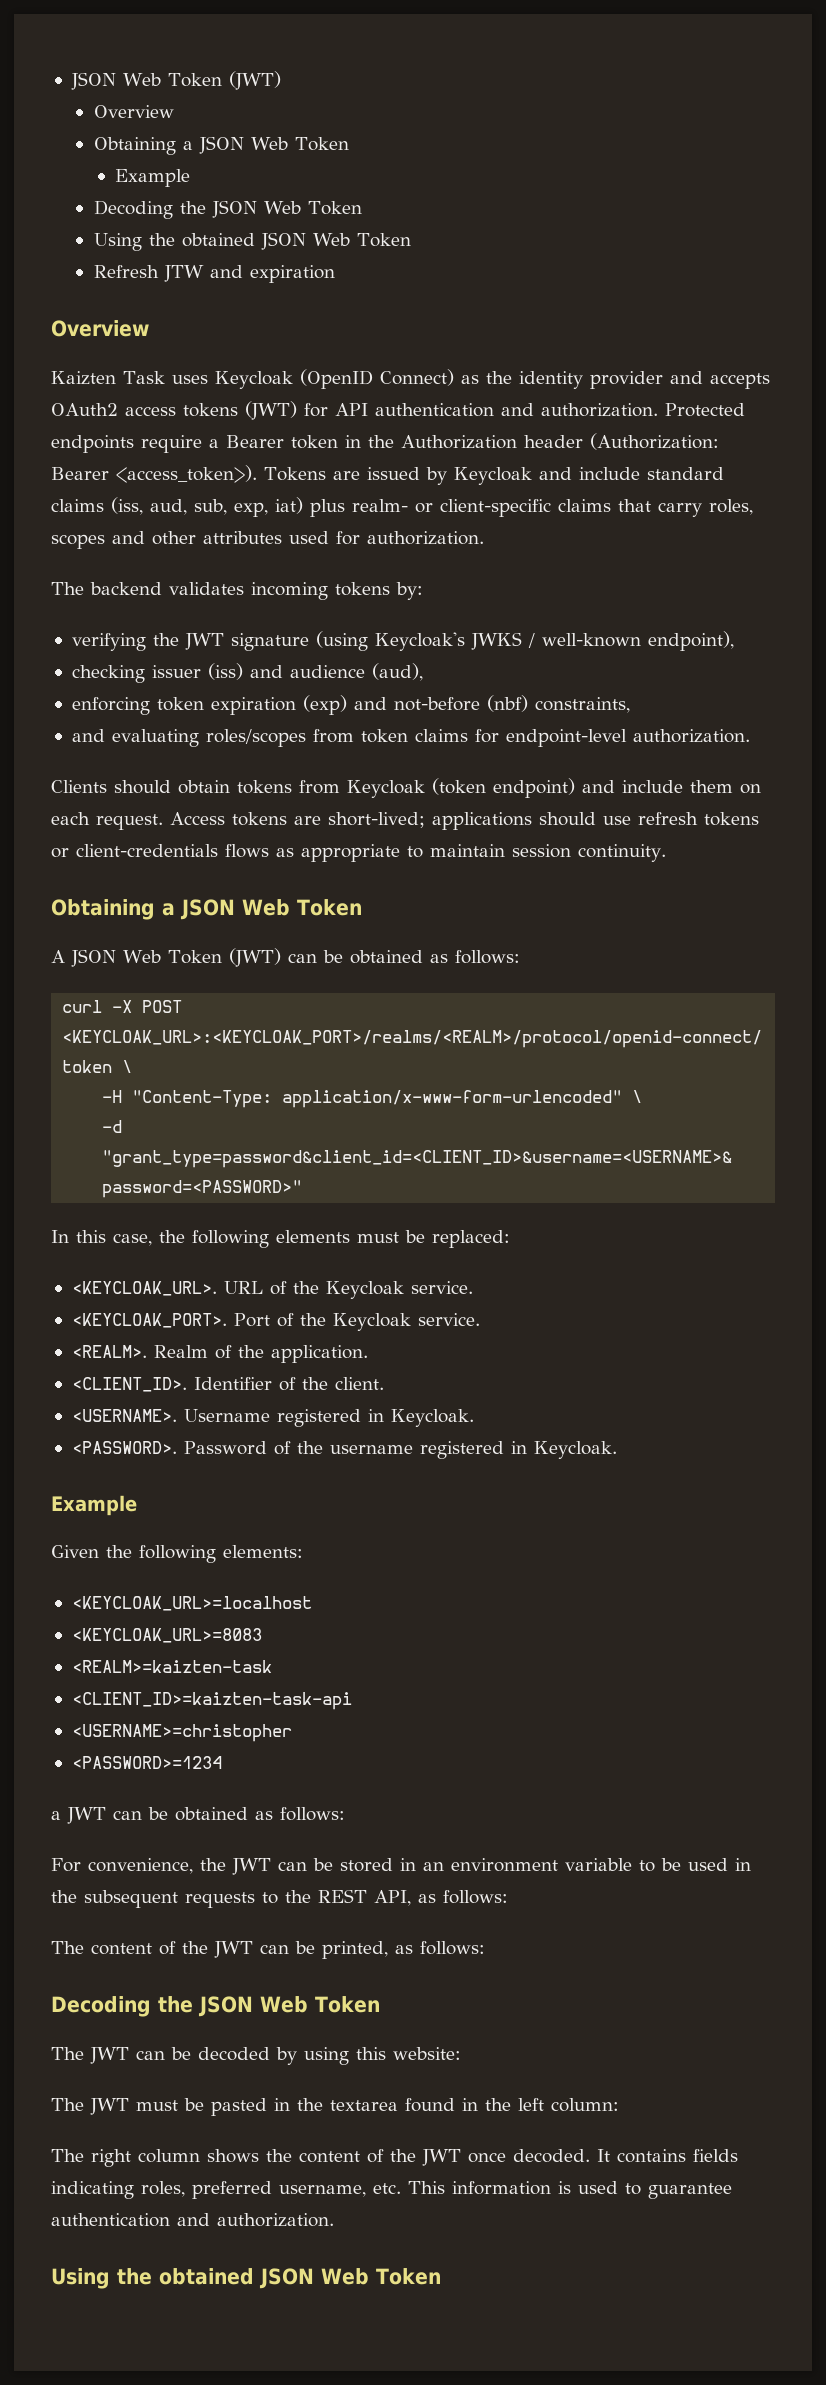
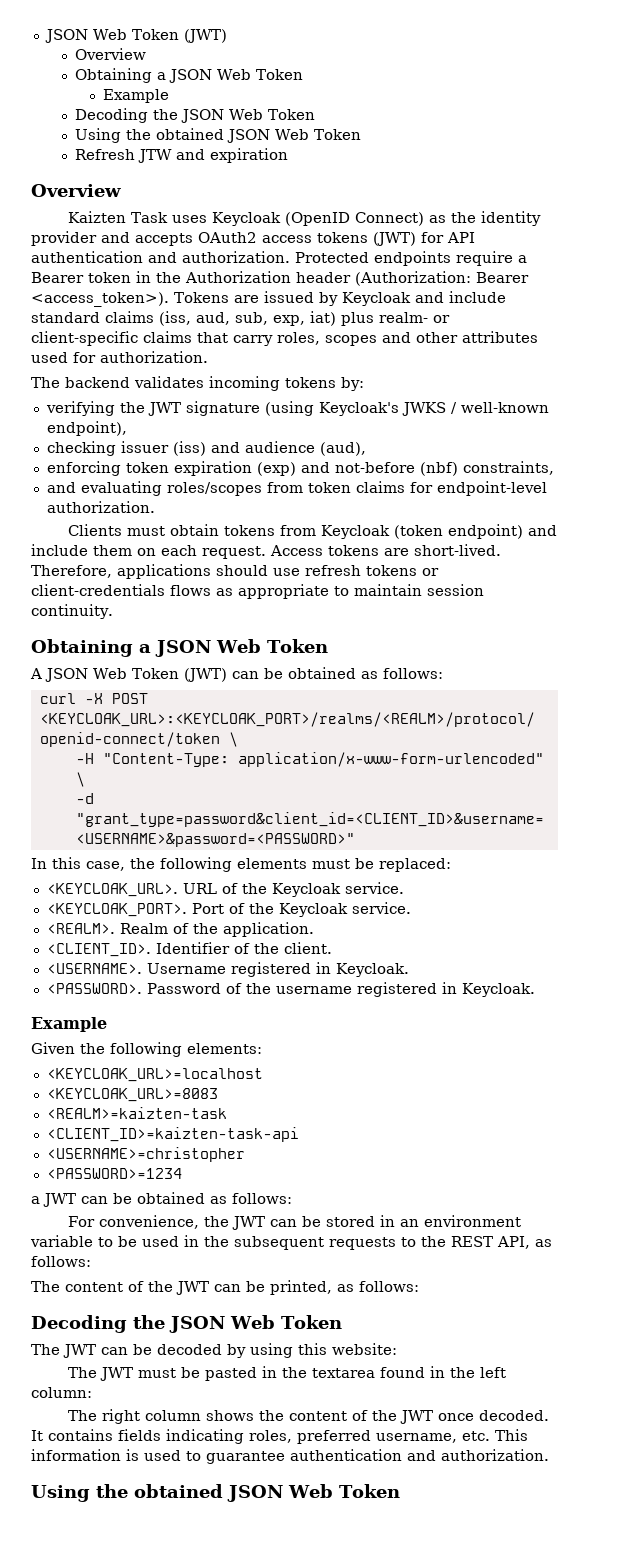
[114,780,171,794] should -> [127,526,166,536] must
[328,812,425,828] short-lived; -> [414,544,501,556] [31,565,112,578] short-lived. Therefore,

